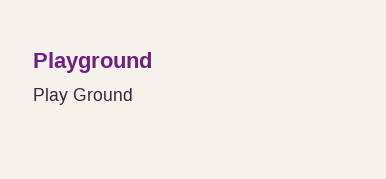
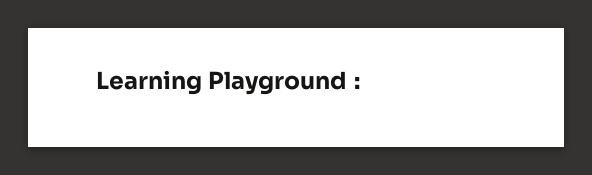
(33, 62) none -> [96,70,202,95] Learning
[33,88,133,105] // Play Ground -> [353,76,360,89] :

